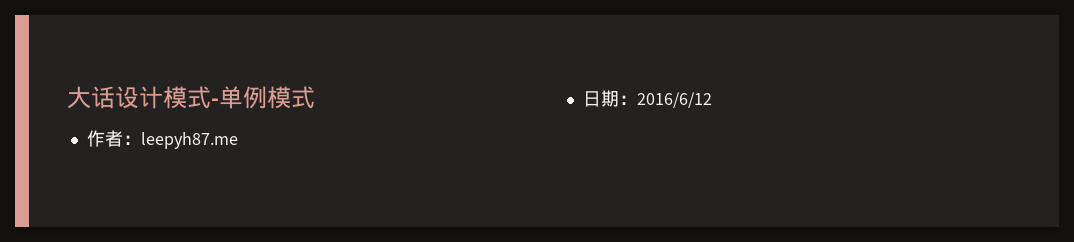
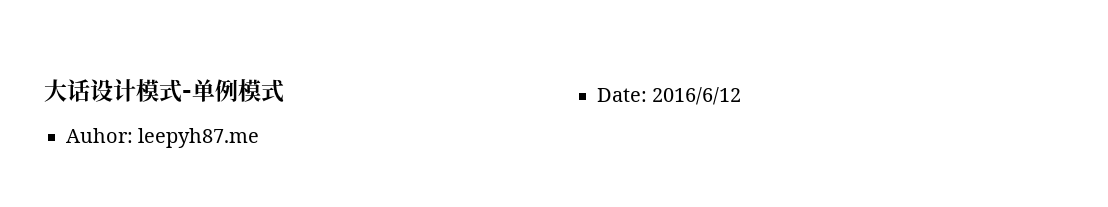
[86,130,141,147] 作者： -> [66,128,133,143] Auhor:
[582,90,637,107] 日期： -> [597,88,647,102] Date:

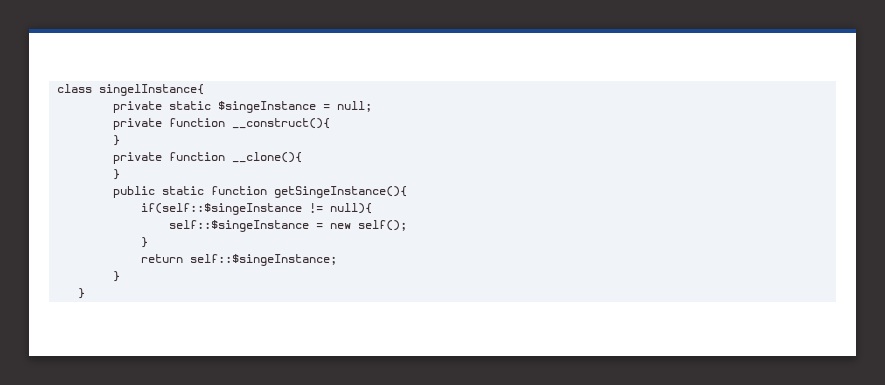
[44,79,284,103] [66,128,260,148] [597,87,742,105] 大话设计模式-单例模式 // Auhor: leepyh87.me // Date: 2016/6/12 -> [57,84,205,96] [113,101,373,113] [113,118,331,130] [113,135,121,146] [113,152,303,164] [113,169,121,180] [113,186,408,198] [141,203,373,215] [169,220,408,232] [141,237,149,248] [141,254,338,266] [113,271,121,282] [78,288,86,299] class singelInstance{ // private static $singeInstance = null; // private function __construct(){ // } // private function __clone(){ // } // public static function getSingeInstance(){ // if(self::$singeInstance != null){ // self::$singeInstance = new self(); // } // return self::$singeInstance; // } // }

